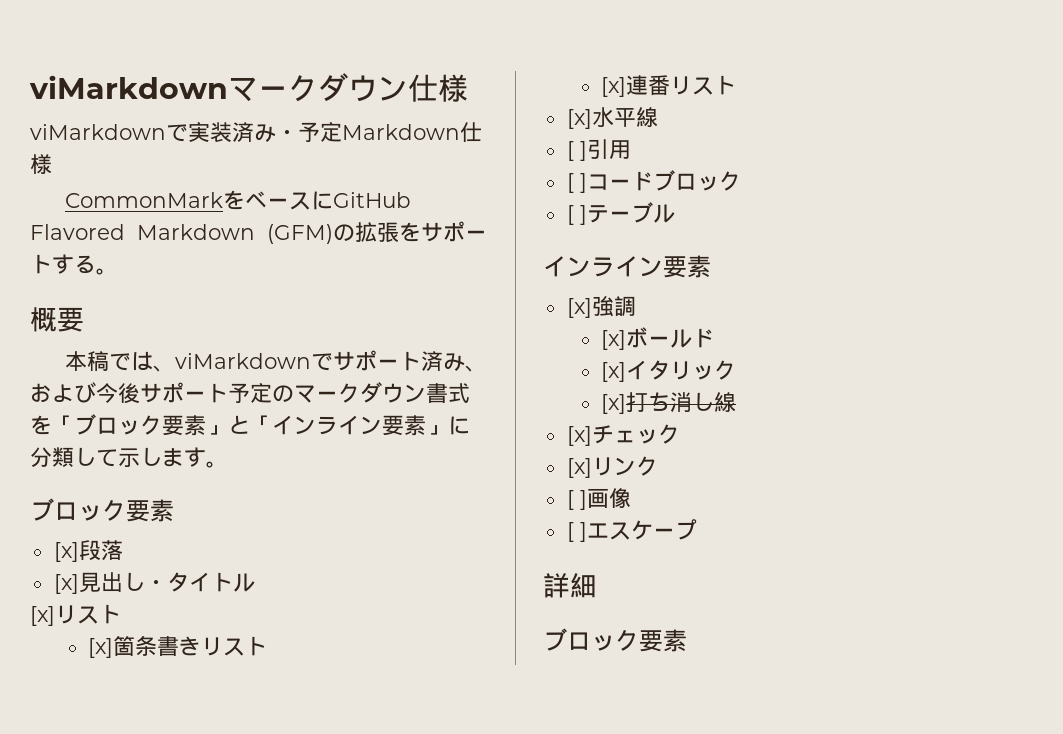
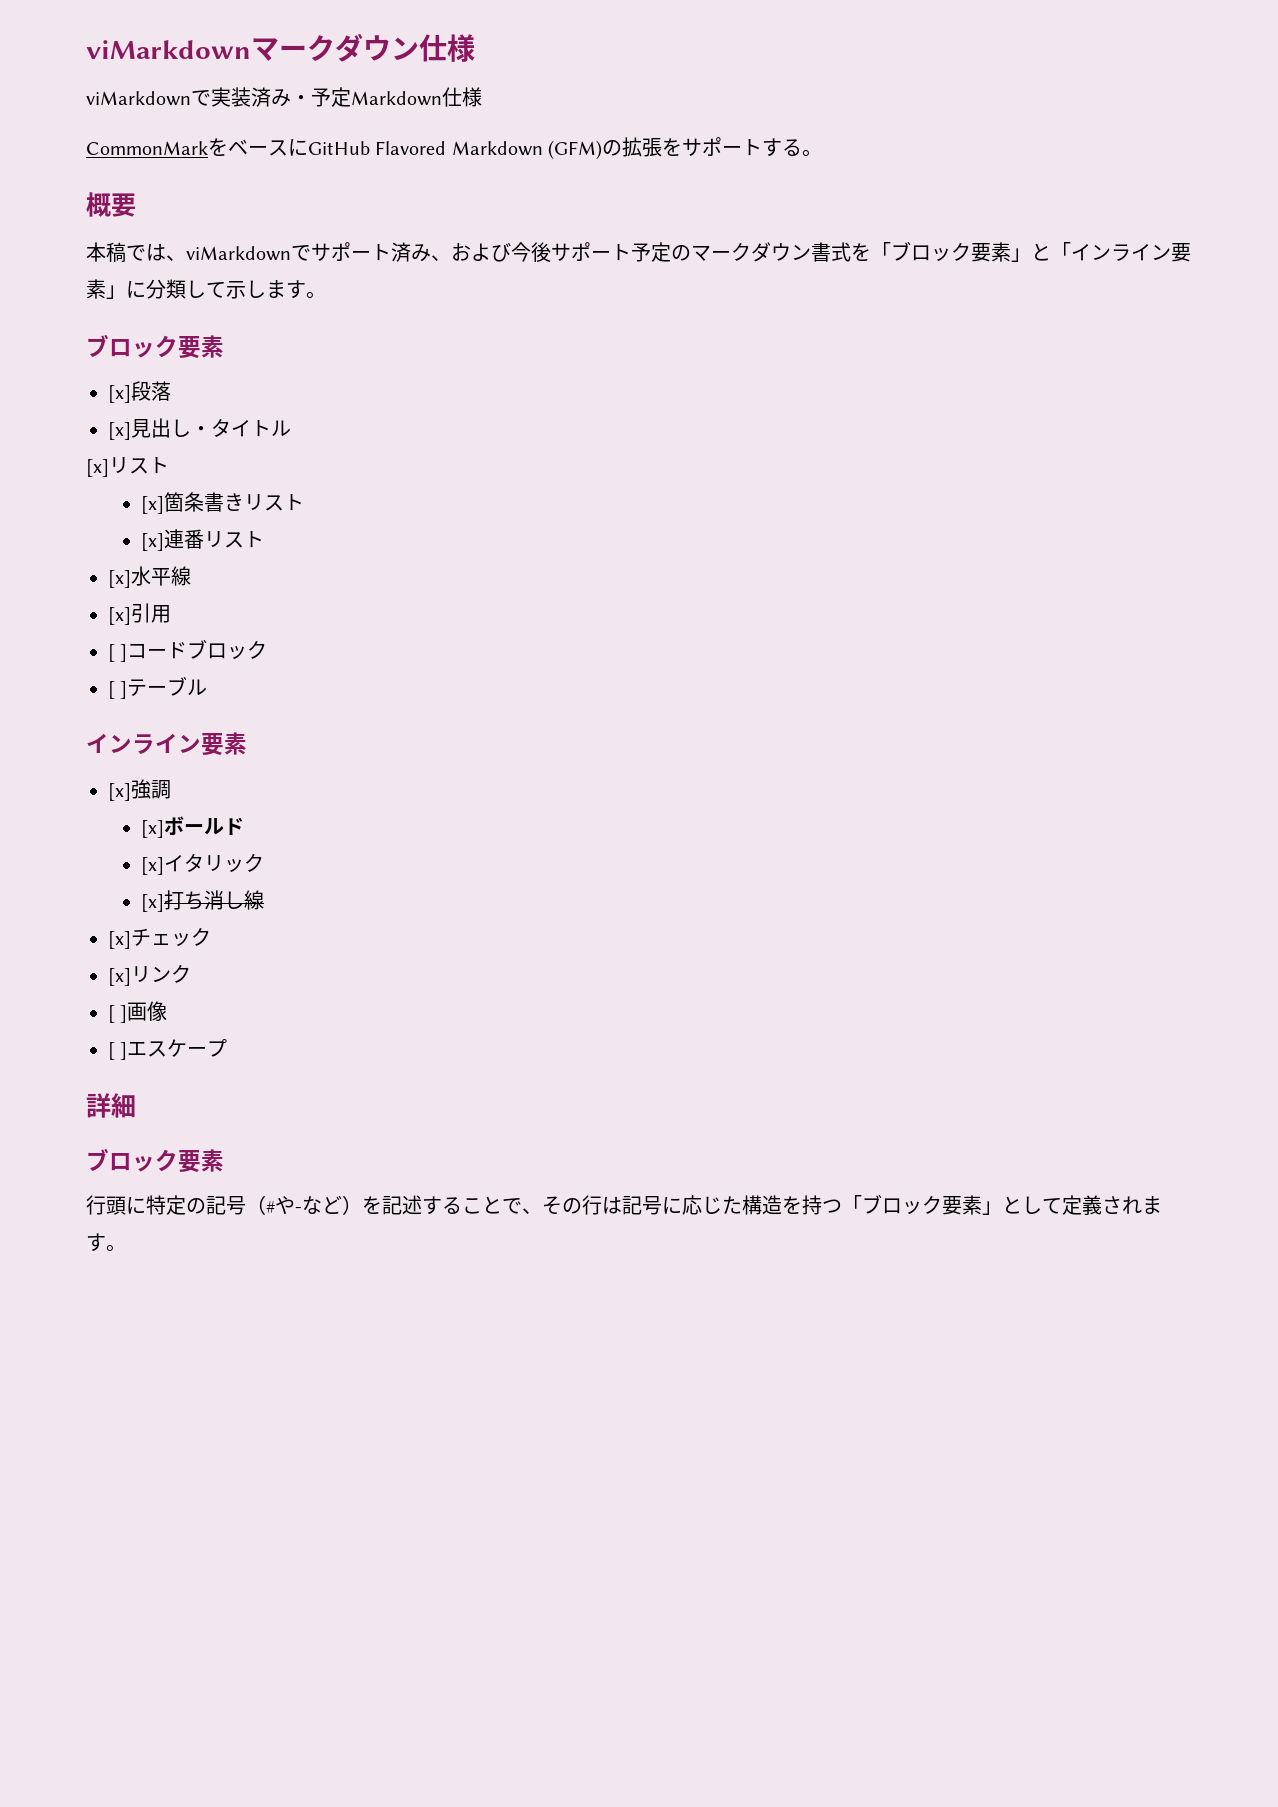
[566,141,587,161] [ ] -> [108,607,131,625] [x]
(687, 640) none -> [86,1194,1162,1215] [86,1233,126,1252] // 行頭に特定の記号（#や-など）を記述することで、その行は記号に応じた構造を持つ「ブロック要素」として定義されます。

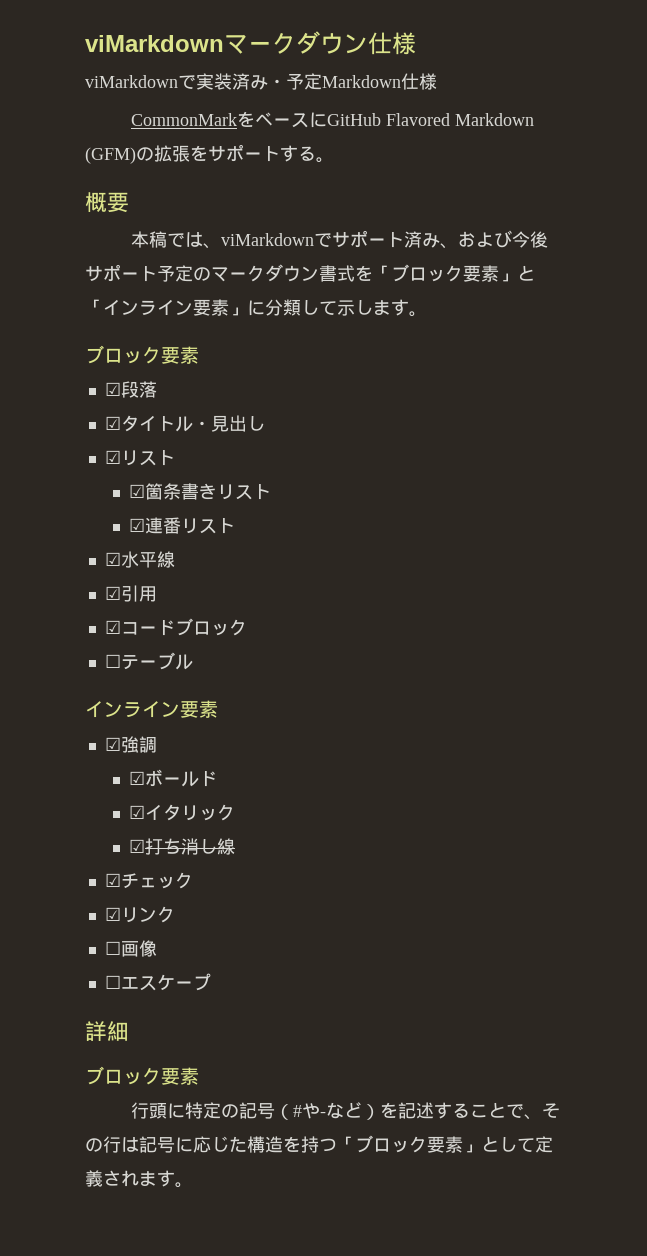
[108,385,131,403] [x] -> [104,382,121,396] ☑
[108,418,211,440] [x]見出し・ -> [104,416,121,430] ☑
[86,457,169,477] [140,496,164,514] // [x]リスト // [x] -> [192,415,265,432] [104,450,175,466] [129,484,146,498] ・見出し // ☑リスト // ☑
[140,533,164,551] [x] -> [129,518,146,532] ☑
[108,570,131,588] [x] -> [104,552,121,566] ☑
[108,607,131,625] [x] -> [104,586,121,600] ☑
[108,644,128,662] [ ] -> [104,620,121,634] ☑
[108,681,128,699] [ ] -> [104,654,121,668] ☐
[108,783,131,801] [x] -> [104,737,121,751] ☑
[140,820,164,838] [x] -> [129,771,146,785] ☑
[140,857,164,875] [x] -> [129,805,146,819] ☑
[140,894,164,912] [x] -> [129,839,146,853] ☑
[108,931,131,949] [x] -> [104,873,121,887] ☑
[108,968,131,986] [x] -> [104,907,121,921] ☑
[108,1005,128,1023] [ ] -> [104,941,121,955] ☐
[108,1042,128,1060] [ ] -> [104,975,121,989] ☐

